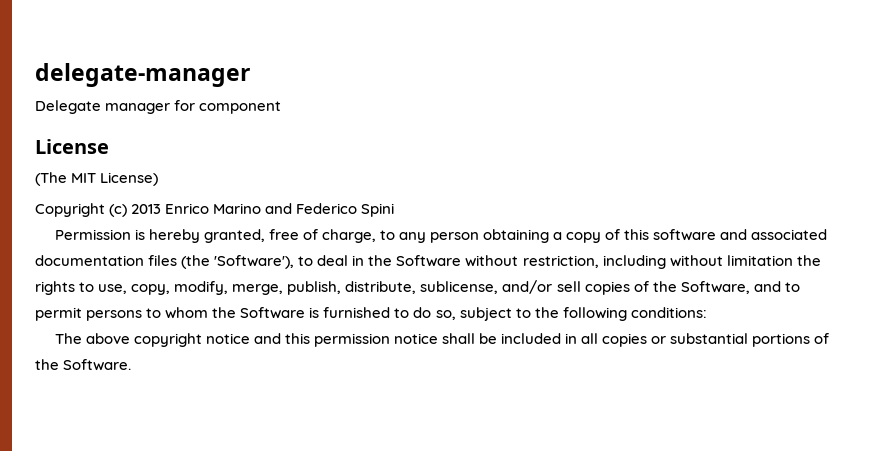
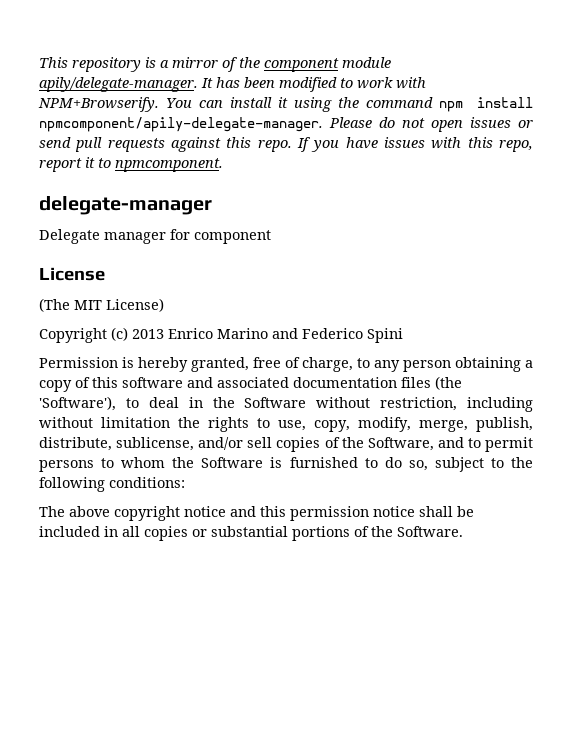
(35, 75) none -> [39,57,391,72] [39,77,426,92] [38,97,533,112] [39,117,533,132] [39,137,533,152] [39,157,223,172] This repository is a mirror of the component module apily/delegate-manager. It has been modified to work with NPM+Browserify. You can install it using the command npm install npmcomponent/apily-delegate-manager. Please do not open issues or send pull requests against this repo. If you have issues with this repo, report it to npmcomponent. //

